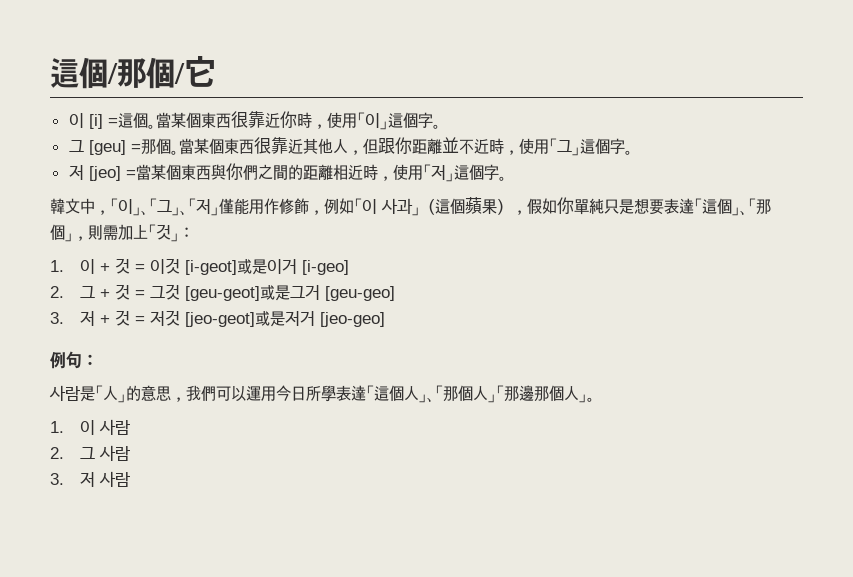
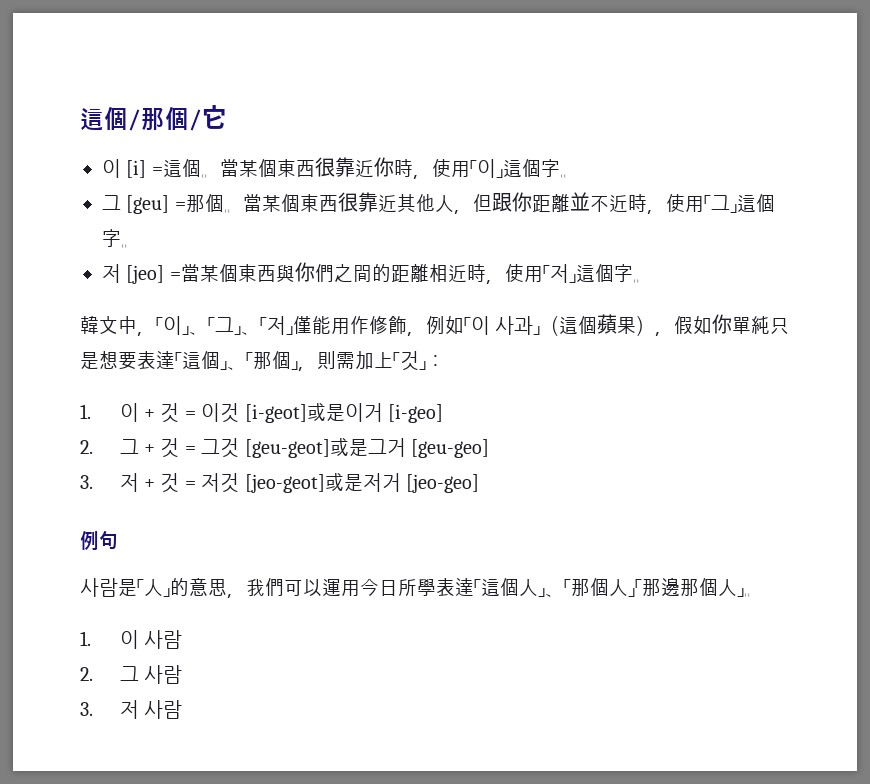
[82,354,98,366] ： -> (118, 540) none

